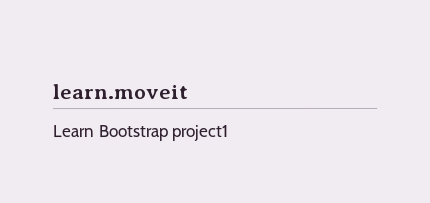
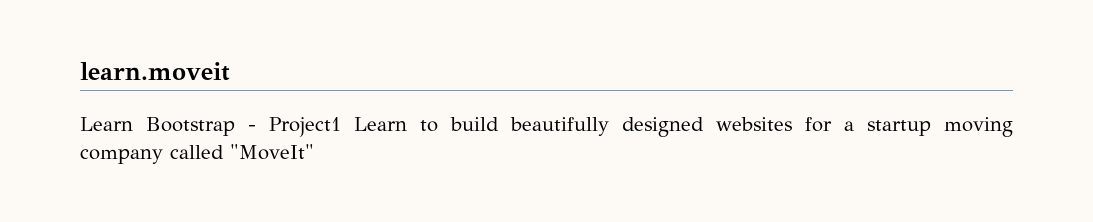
[172,124,230,142] project1 -> [248,117,1013,137] [80,144,314,164] - Project1 Learn to build beautifully designed websites for a startup moving company called "MoveIt"

